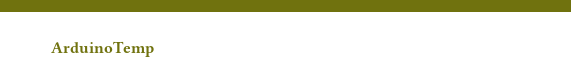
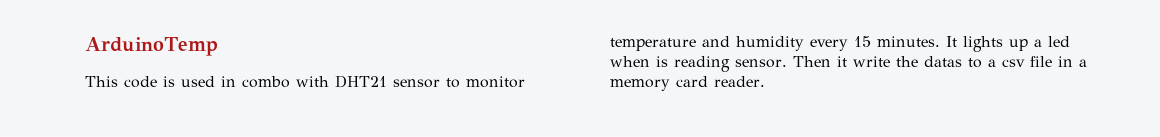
(154, 49) none -> [85,75,525,88] [610,36,1070,52] [610,56,1087,72] [610,76,765,91] // This code is used in combo with DHT21 sensor to monitor temperature and humidity every 15 minutes. It lights up a led when is reading sensor. Then it write the datas to a csv file in a memory card reader.

